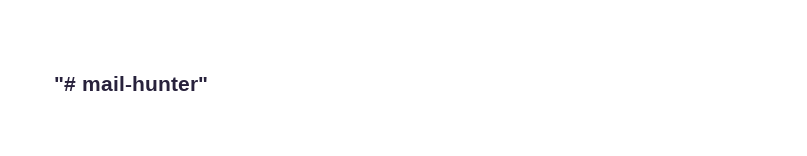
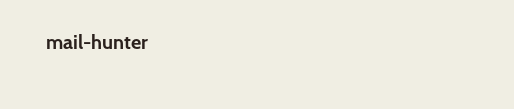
[54,76,208,91] "# mail-hunter" -> [46,34,148,49] mail-hunter

